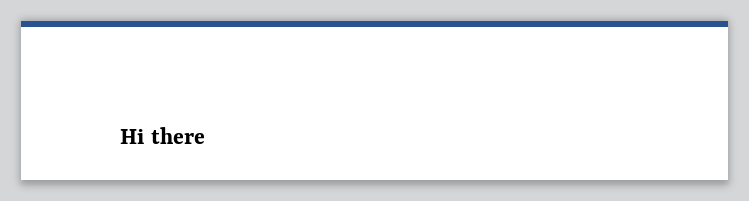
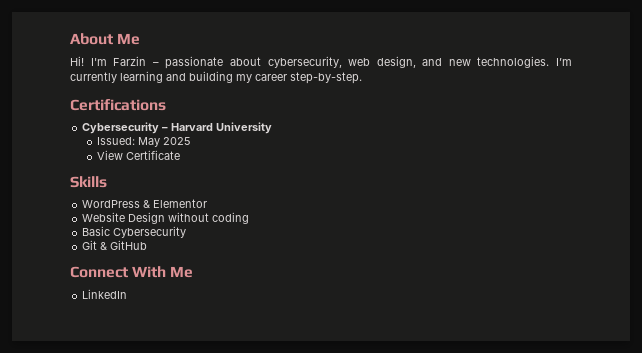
[120,127,205,144] Hi there -> [70,33,141,45] [70,56,572,69] [70,71,362,84] [70,99,166,111] [82,122,273,134] [96,137,191,147] [96,150,180,160] [70,176,107,188] [82,199,208,208] [82,212,250,224] [82,226,187,238] [82,240,148,250] [70,266,194,278] [82,289,128,299] About Me // Hi! I'm Farzin – passionate about cybersecurity, web design, and new technologies. I’m currently learning and building my career step-by-step. // Certifications // Cybersecurity – Harvard University // Issued: May 2025 // View Certificate // Skills // WordPress & Elementor // Website Design without coding // Basic Cybersecurity // Git & GitHub // Connect With Me // LinkedIn

